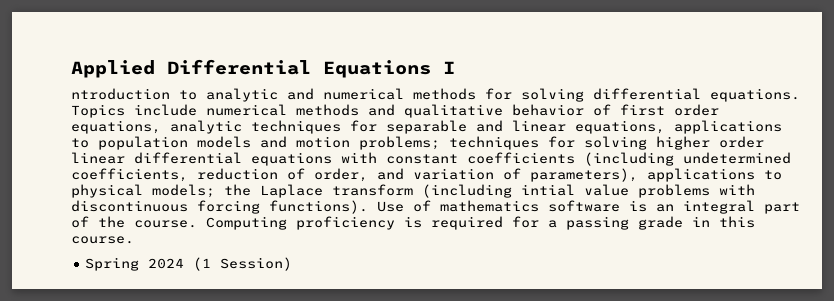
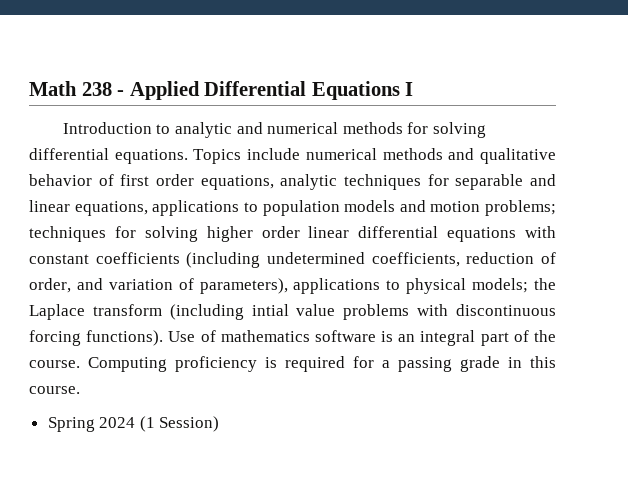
(71, 69) none -> [29,81,125,96] Math 238 -
[71,88,170,100] ntroduction -> [62,122,152,134] Introduction

